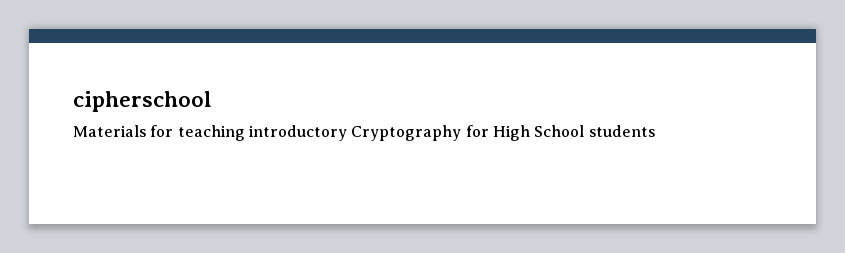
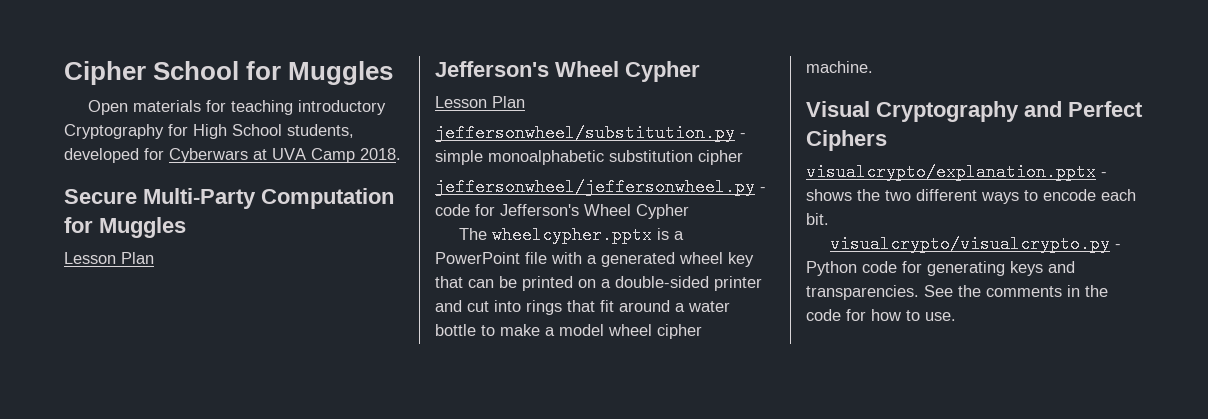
[73,91,212,112] [73,125,146,137] cipherschool // Materials -> [64,61,394,85] [88,100,202,115] Cipher School for Muggles // Open materials
[588,125,655,137] students -> [287,124,354,138] [64,148,401,163] [64,188,394,209] [64,217,186,238] [64,252,154,264] [435,61,700,82] [435,96,525,108] [435,124,746,142] [435,150,743,165] [435,178,766,196] [435,204,689,219] [459,226,685,244] [435,252,754,267] [435,276,762,291] [435,300,730,315] [435,324,702,339] [806,61,873,73] [806,101,1143,122] [806,130,887,151] [806,163,1107,181] [806,189,1136,204] [806,213,829,225] [830,235,1122,253] [806,261,1075,276] [806,285,1108,300] [806,309,956,321] students, developed for Cyberwars at UVA Camp 2018. // Secure Multi-Party Computation for Muggles // Lesson Plan // Jefferson's Wheel Cypher // Lesson Plan // jeffersonwheel/substitution.py - simple monoalphabetic substitution cipher // jeffersonwheel/jeffersonwheel.py - code for Jefferson's Wheel Cypher // The wheelcypher.pptx is a PowerPoint file with a generated wheel key that can be printed on a double-sided printer and cut into rings that fit around a water bottle to make a model wheel cipher machine. // Visual Cryptography and Perfect Ciphers // visualcrypto/explanation.pptx - shows the two different ways to encode each bit. // visualcrypto/visualcrypto.py - Python code for generating keys and transparencies. See the comments in the code for how to use.

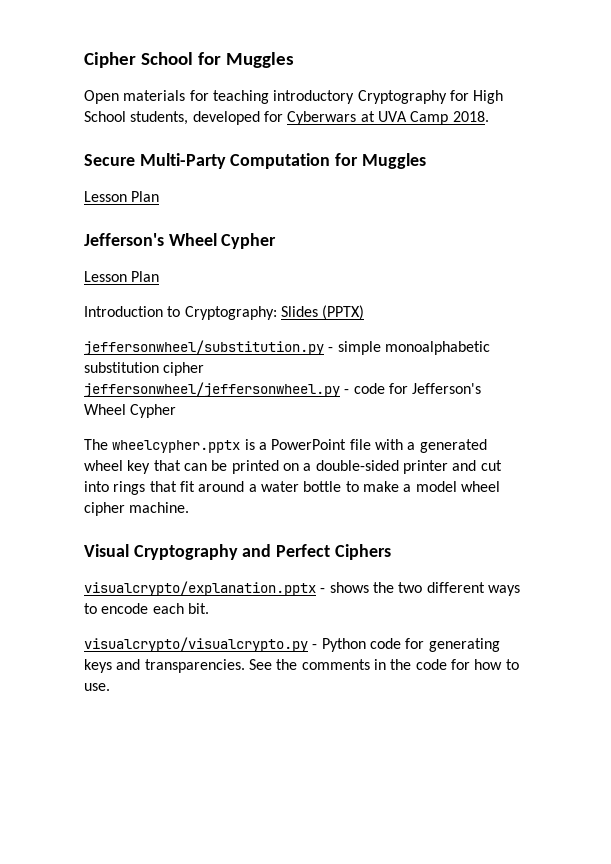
(525, 102) none -> [84,305,365,320] // Introduction to Cryptography: Slides (PPTX)

